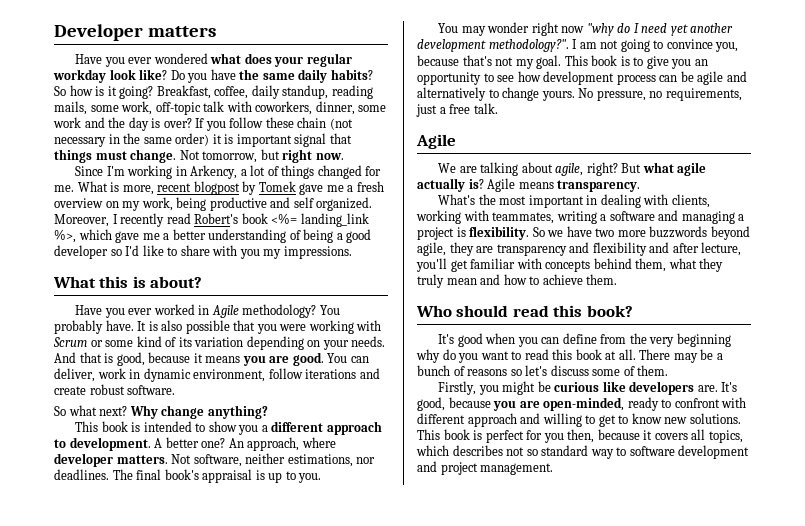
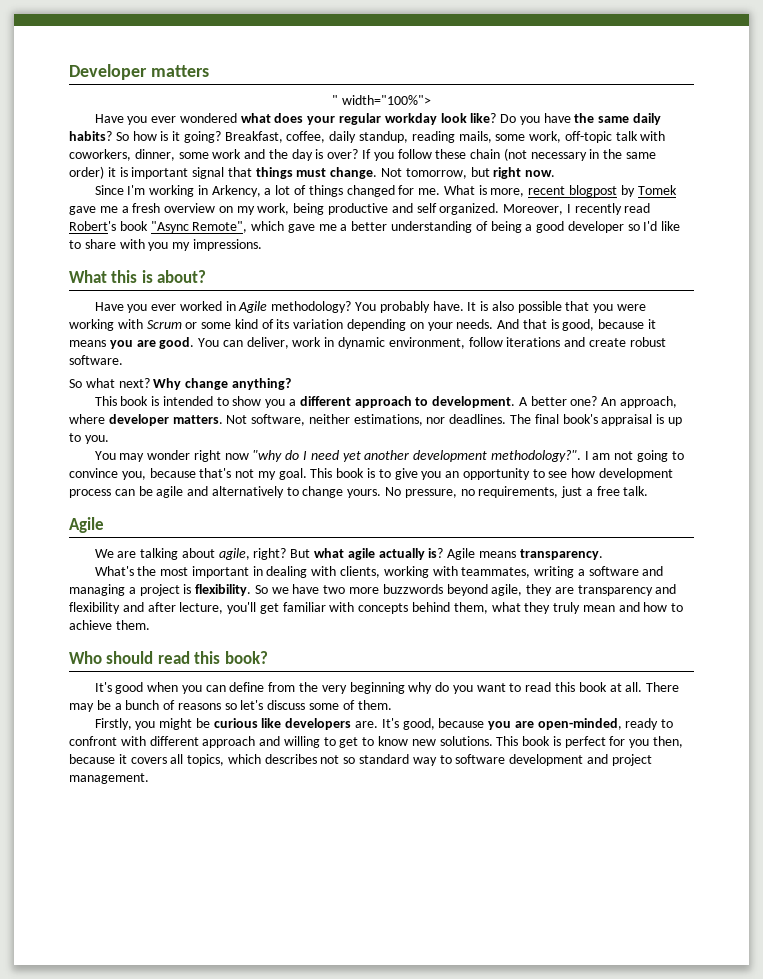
(216, 31) none -> [332,95,431,105] // " width="100%">
[271,213,369,227] [54,229,76,243] <%= landing_link %>, -> [150,221,248,233] "Async Remote",

